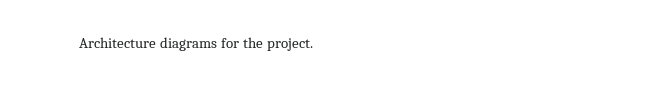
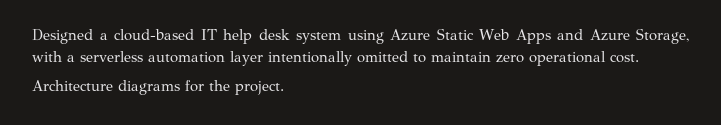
(79, 42) none -> [32,28,689,44] [32,51,639,66] Designed a cloud-based IT help desk system using Azure Static Web Apps and Azure Storage, with a serverless automation layer intentionally omitted to maintain zero operational cost. //

